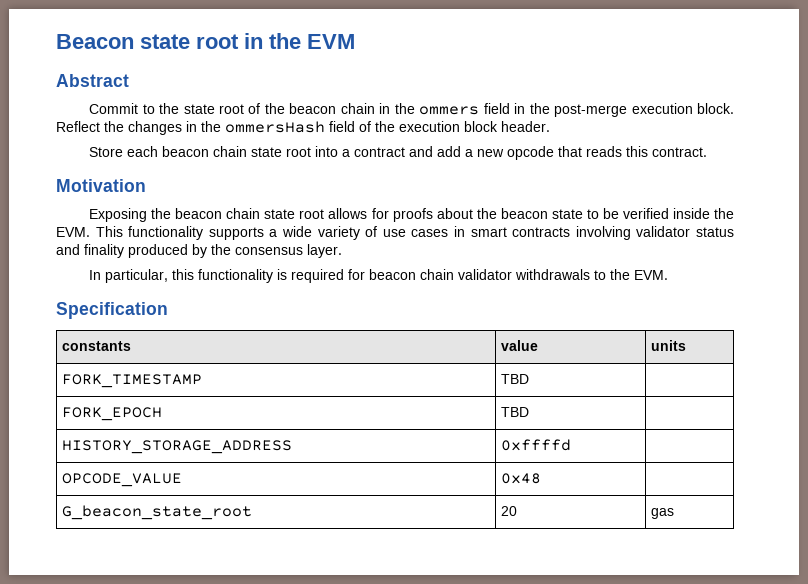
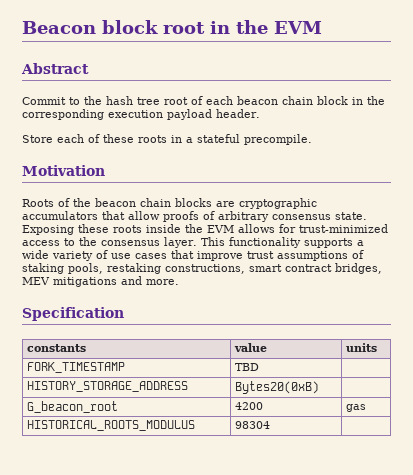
[140,34,190,49] state -> [102,20,158,34] block
[183,103,734,117] [56,121,550,135] [89,146,708,160] [56,179,146,192] [89,208,734,222] [56,227,90,237] state root of the beacon chain in the ommers field in the post-merge execution block. Reflect the changes in the ommersHash field of the execution block header. // Store each beacon chain state root into a contract and add a new opcode that reads this contract. // Motivation // Exposing the beacon chain state root allows for proofs about the beacon state to be verified inside the EVM. -> [106,96,385,105] [22,109,260,120] [22,134,312,145] [22,165,105,176] [22,198,317,209] [22,211,367,222] [22,224,388,235] [22,237,197,248] hash tree root of each beacon chain block in the corresponding execution payload header. // Store each of these roots in a stateful precompile. // Motivation // Roots of the beacon chain blocks are cryptographic accumulators that allow proofs of arbitrary consensus state. Exposing these roots inside the EVM allows for trust-minimized access to the consensus layer.
[454,226,735,240] [56,244,342,258] [89,269,669,283] in smart contracts involving validator status and finality produced by the consensus layer. // In particular, this functionality is required for beacon chain validator withdrawals to the EVM. -> [171,250,364,261] [22,263,382,274] [22,276,179,287] that improve trust assumptions of staking pools, restaking constructions, smart contract bridges, MEV mitigations and more.
[62,407,163,421] [501,407,530,417] [62,440,293,454] [501,439,572,451] [62,473,183,487] [501,473,542,484] [62,505,253,520] [501,506,518,516] FORK_EPOCH | TBD | // HISTORY_STORAGE_ADDRESS | 0xffffd | // OPCODE_VALUE | 0x48 | // G_beacon_state_root | 20 -> [27,381,189,392] [235,381,320,394] [27,401,119,413] [235,402,264,410] HISTORY_STORAGE_ADDRESS | Bytes20(0xB) | // G_beacon_root | 4200
(675, 513) none -> [27,420,196,431] [235,421,271,429] // HISTORICAL_ROOTS_MODULUS | 98304 |

